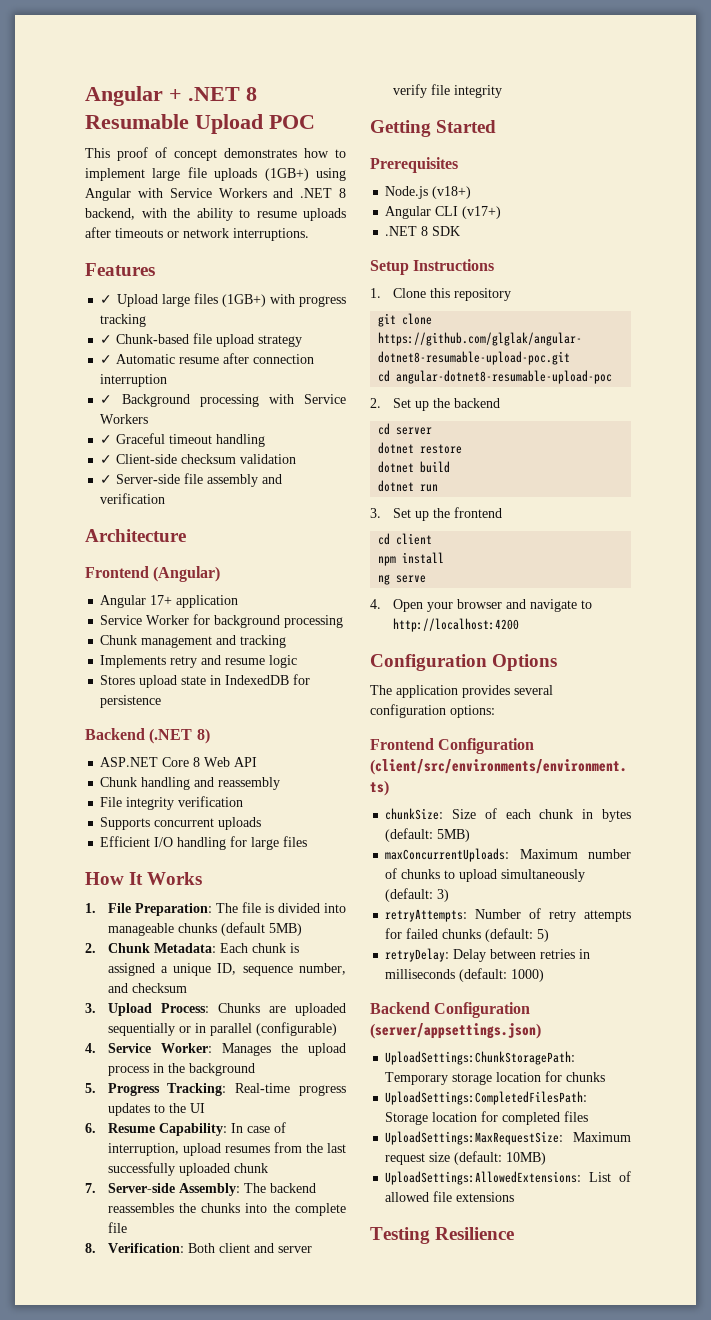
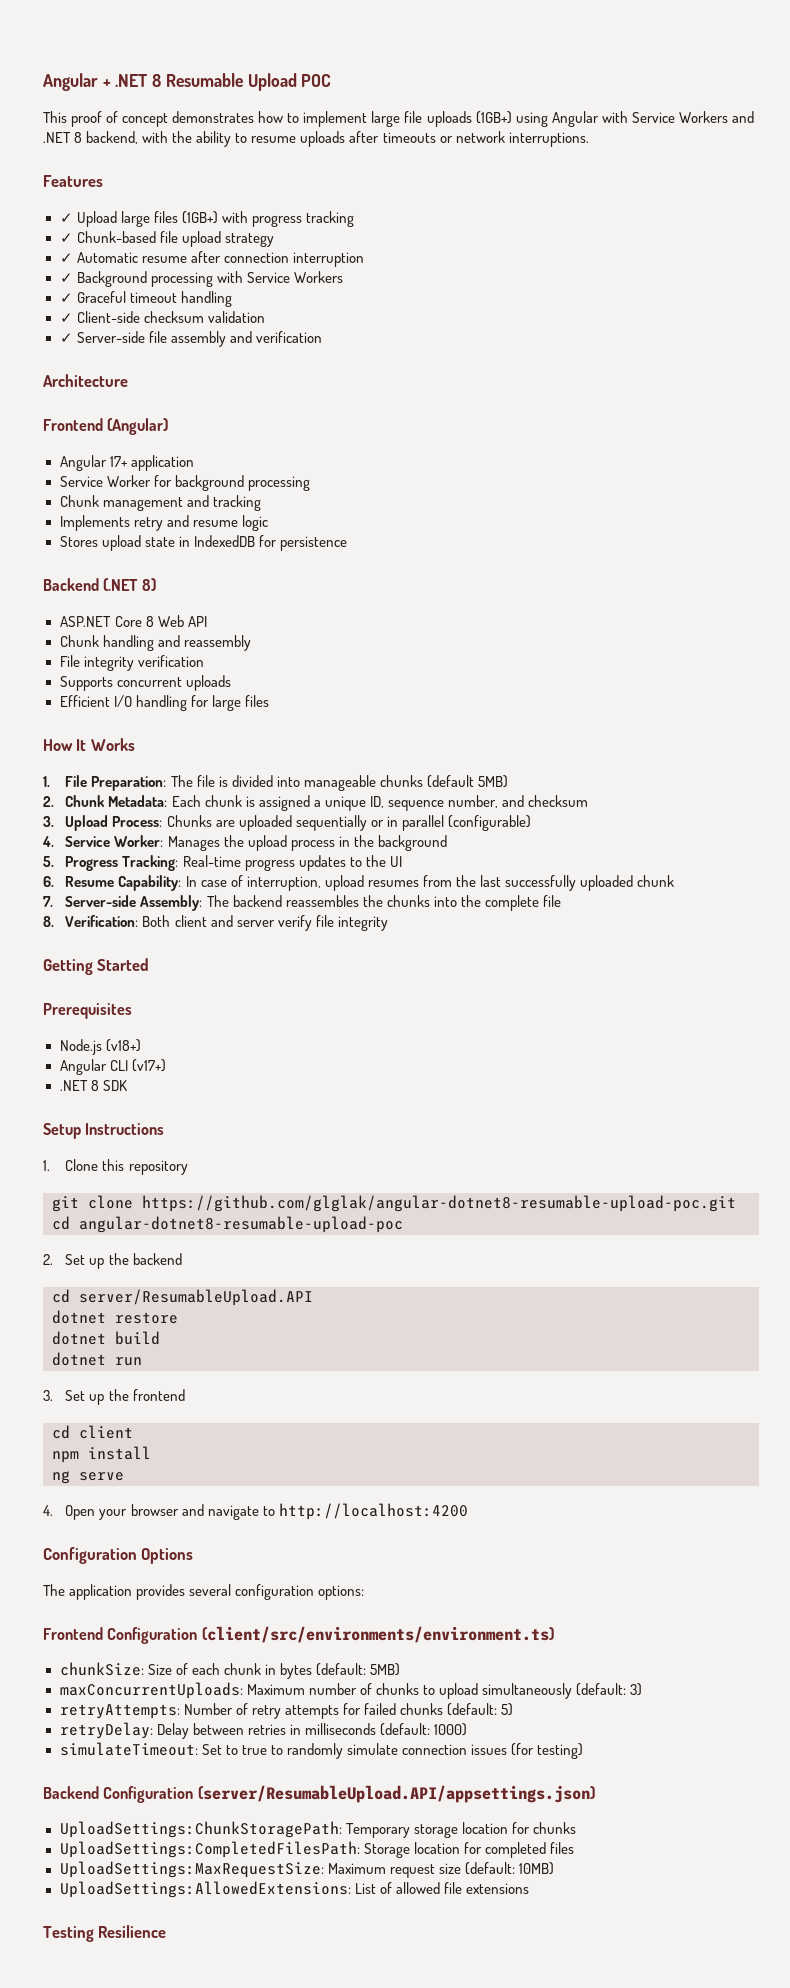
[396,427,433,435] server -> [79,1289,313,1306] server/ResumableUpload.API
(545, 975) none -> [59,1742,584,1759] // simulateTimeout: Set to true to randomly simulate connection issues (for testing)
[370,1023,541,1039] (server/appsettings.json) -> [197,1785,595,1803] (server/ResumableUpload.API/appsettings.json)

